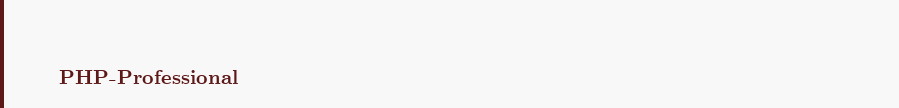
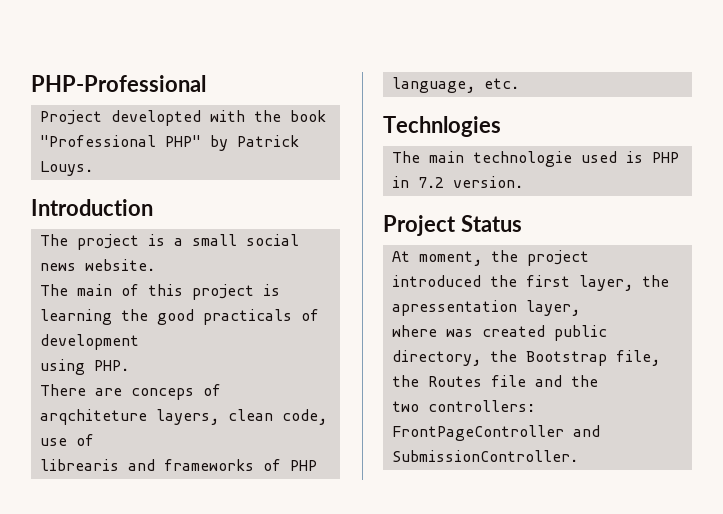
(238, 77) none -> [40,110,327,126] [40,135,300,151] [40,161,94,176] [31,199,153,216] [40,234,300,250] [40,259,156,271] [40,284,281,300] [40,309,320,325] [40,334,140,350] [40,359,130,375] [40,384,222,400] [40,409,328,425] [40,434,95,446] [40,459,318,471] [392,77,520,93] [383,116,501,137] [392,151,680,167] [392,176,524,188] [383,215,522,236] [392,250,590,266] [392,275,670,291] [392,300,581,316] [392,325,608,341] [392,350,661,366] [392,375,599,387] [392,400,536,412] [392,425,601,441] [392,450,579,462] // Project developted with the book "Professional PHP" by Patrick Louys. // Introduction // The project is a small social news website. // The main of this project is learning the good practicals of development // using PHP. // There are conceps of arqchiteture layers, clean code, use of // librearis and frameworks of PHP language, etc. // Technlogies // The main technologie used is PHP in 7.2 version. // Project Status // At moment, the project introduced the first layer, the apressentation layer, // where was created public directory, the Bootstrap file, the Routes file and the // two controllers: FrontPageController and SubmissionController.

